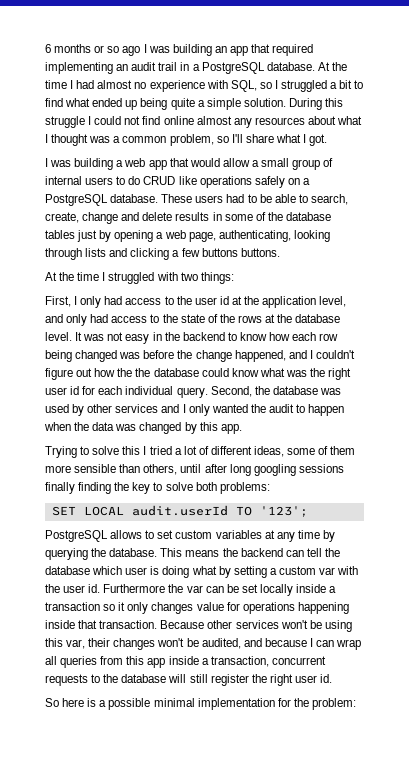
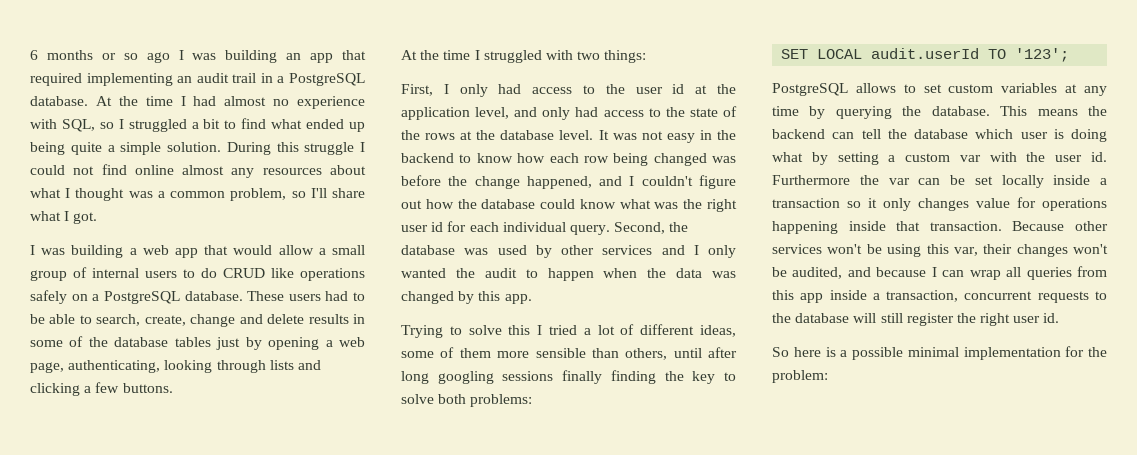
[201,248,238,257] buttons -> (120, 387) none
[135,368,151,377] the -> (477, 204) none

